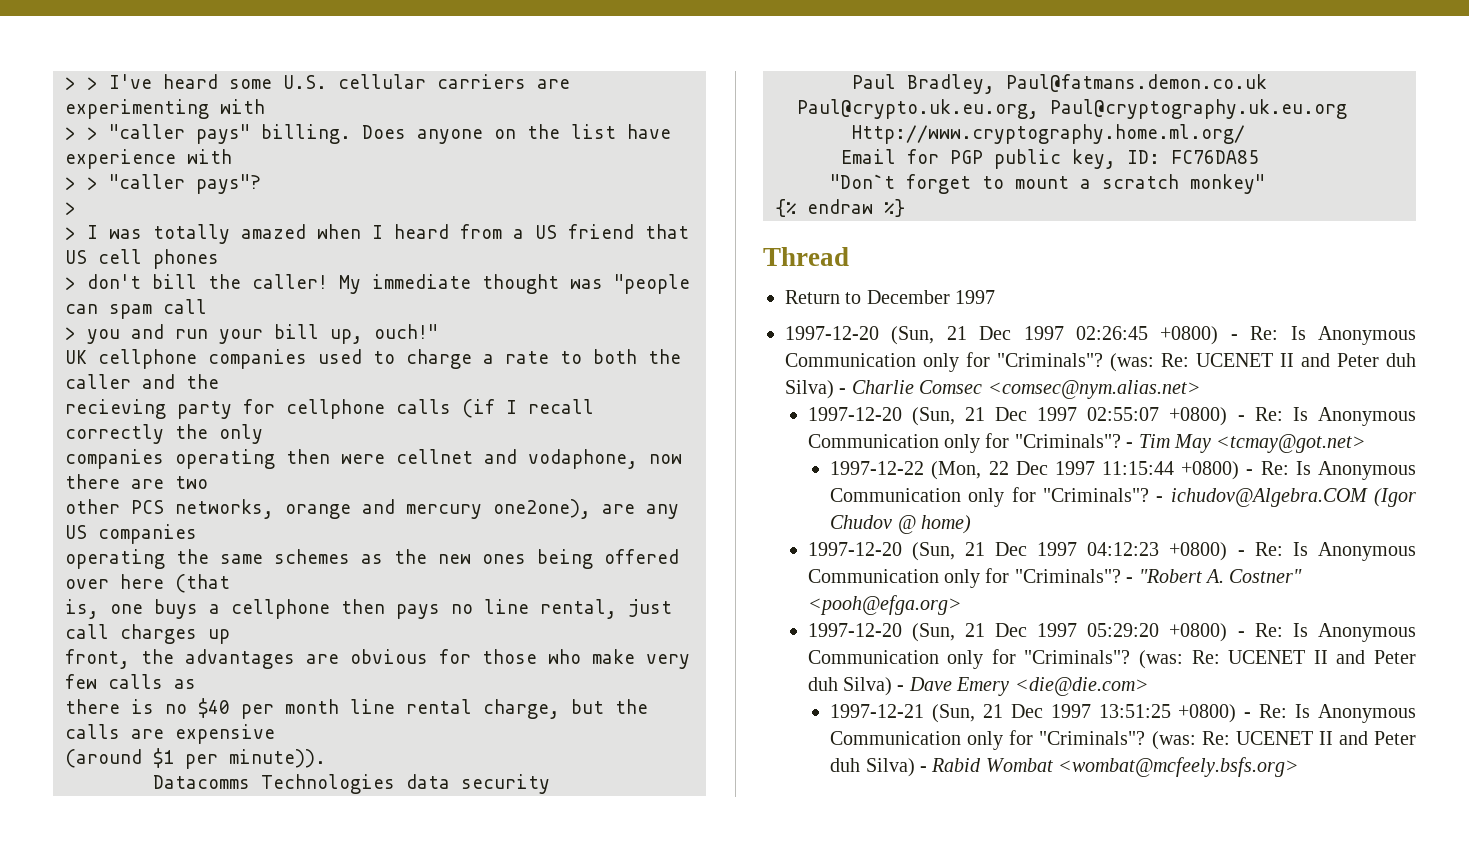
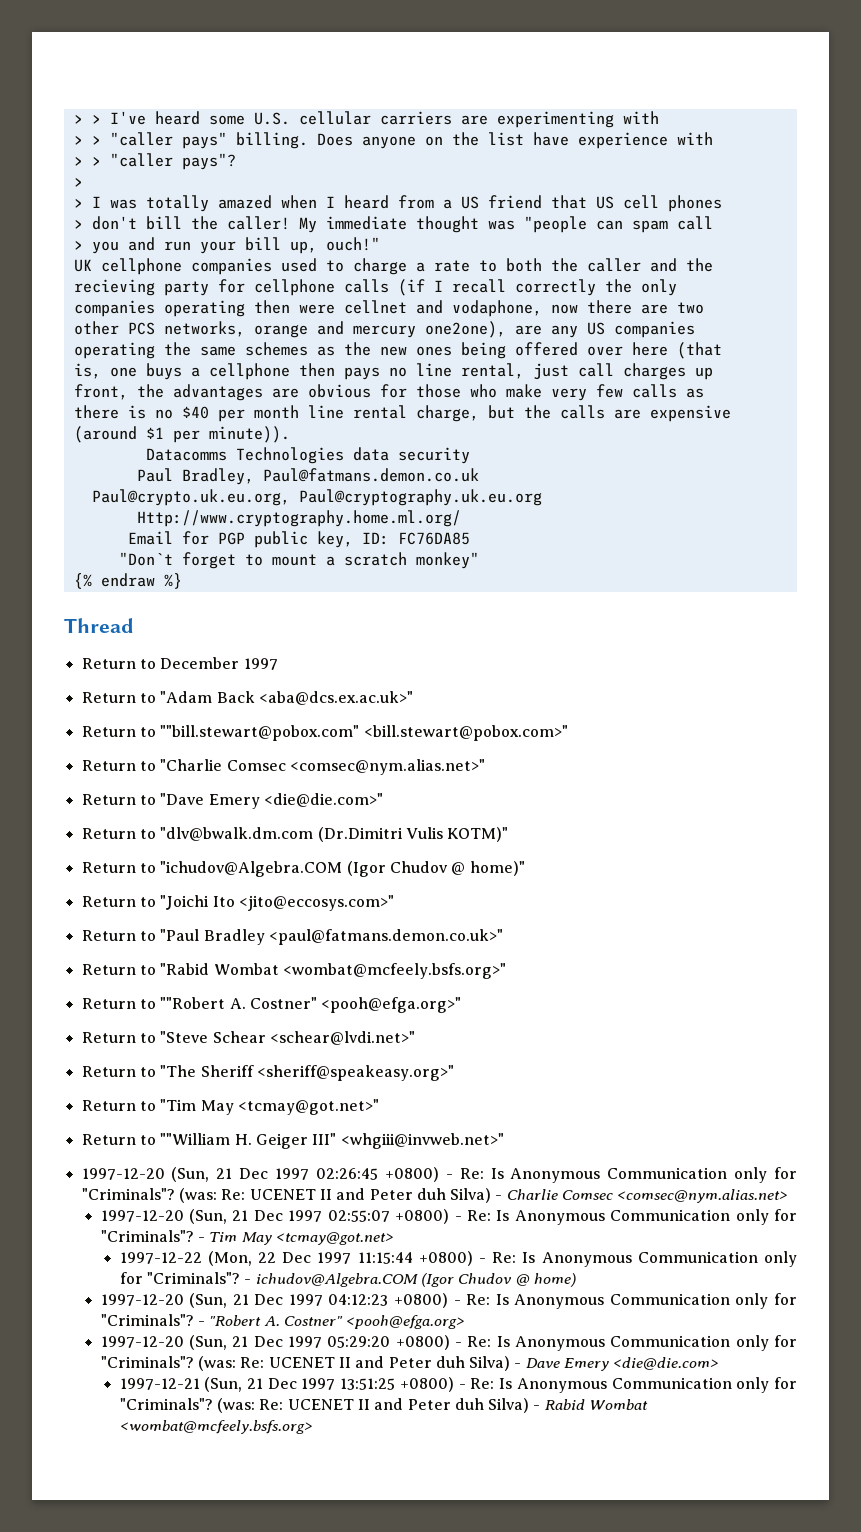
(996, 297) none -> [81,691,413,705] [81,725,568,741] [81,759,485,775] [81,793,383,809] [81,827,509,842] [81,861,525,877] [81,895,394,911] [81,929,503,945] [81,963,506,979] [81,997,462,1013] [81,1031,415,1045] [81,1065,454,1081] [81,1099,379,1115] [81,1133,504,1149] // Return to "Adam Back <aba@dcs.ex.ac.uk>" // Return to ""bill.stewart@pobox.com" <bill.stewart@pobox.com>" // Return to "Charlie Comsec <comsec@nym.alias.net>" // Return to "Dave Emery <die@die.com>" // Return to "dlv@bwalk.dm.com (Dr.Dimitri Vulis KOTM)" // Return to "ichudov@Algebra.COM (Igor Chudov @ home)" // Return to "Joichi Ito <jito@eccosys.com>" // Return to "Paul Bradley <paul@fatmans.demon.co.uk>" // Return to "Rabid Wombat <wombat@mcfeely.bsfs.org>" // Return to ""Robert A. Costner" <pooh@efga.org>" // Return to "Steve Schear <schear@lvdi.net>" // Return to "The Sheriff <sheriff@speakeasy.org>" // Return to "Tim May <tcmay@got.net>" // Return to ""William H. Geiger III" <whgiii@invweb.net>"

